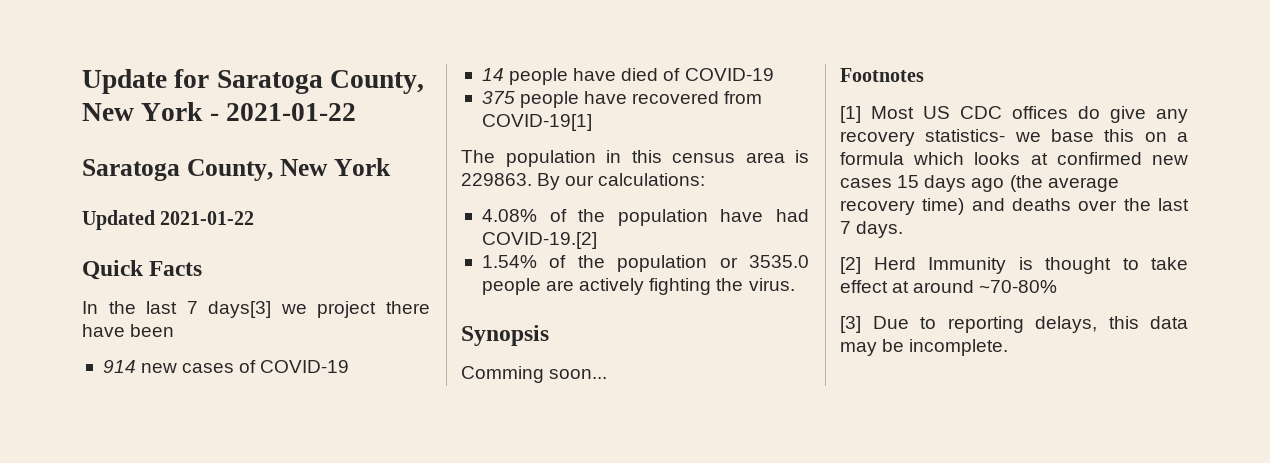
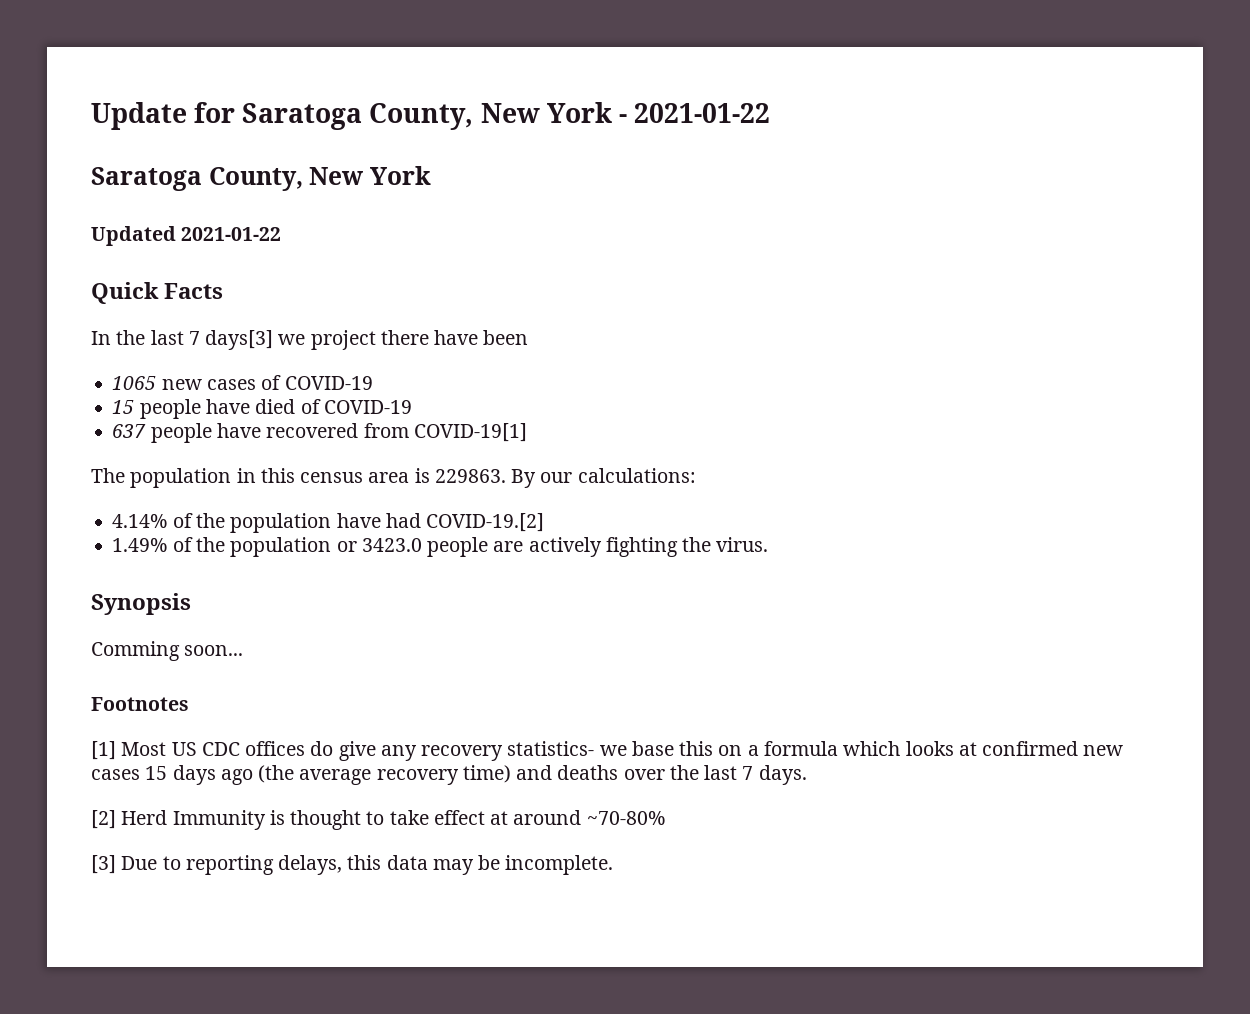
[102,360,136,373] 914 -> [112,376,157,390] 1065
[481,68,504,81] 14 -> [112,400,135,414] 15
[481,91,515,104] 375 -> [112,424,147,438] 637
[481,209,537,222] 4.08% -> [112,514,168,528] 4.14%
[481,255,537,268] 1.54% -> [112,538,168,552] 1.49%
[749,255,809,268] 3535.0 -> [361,538,422,552] 3423.0

